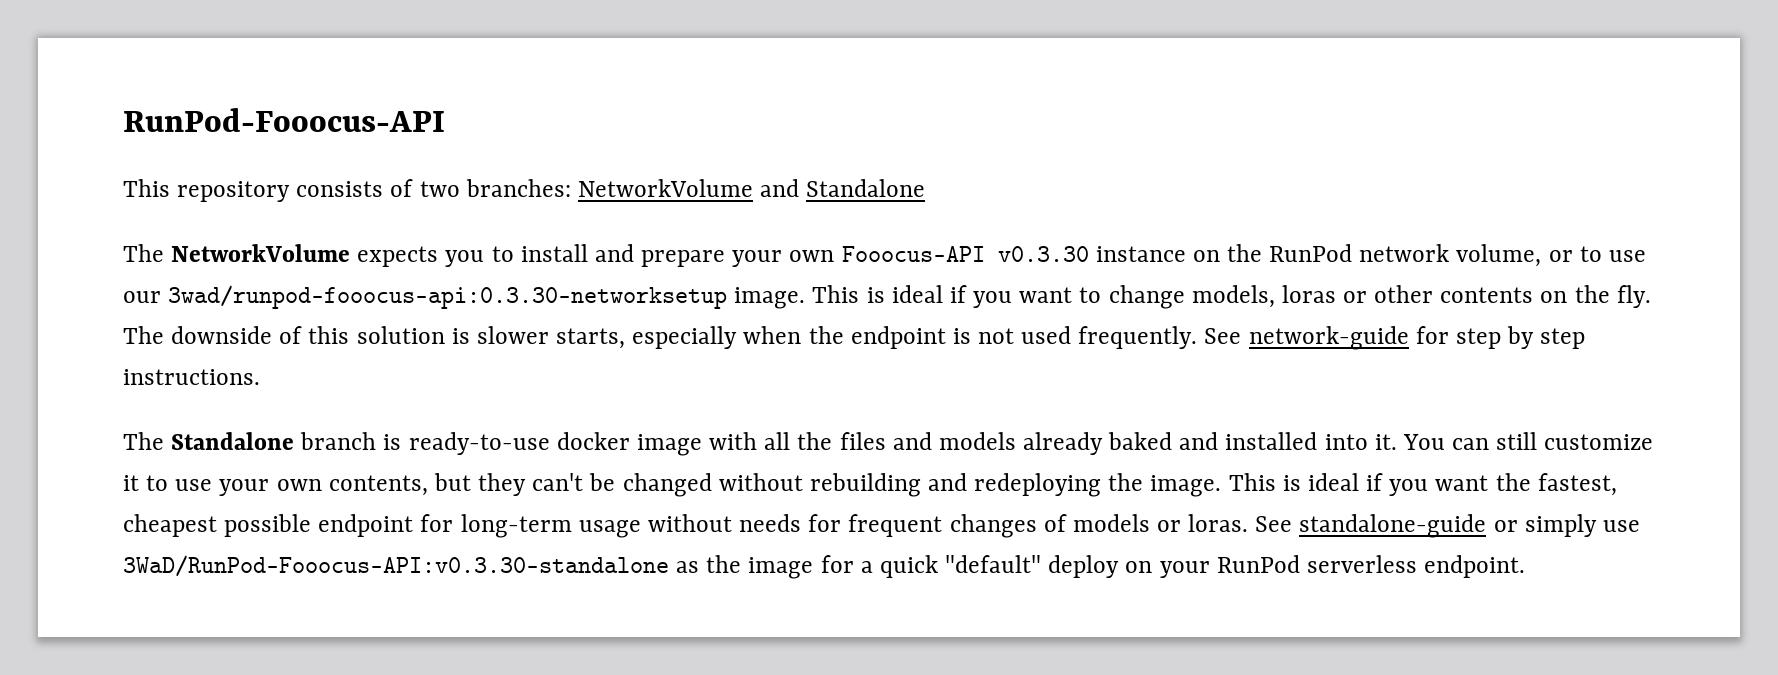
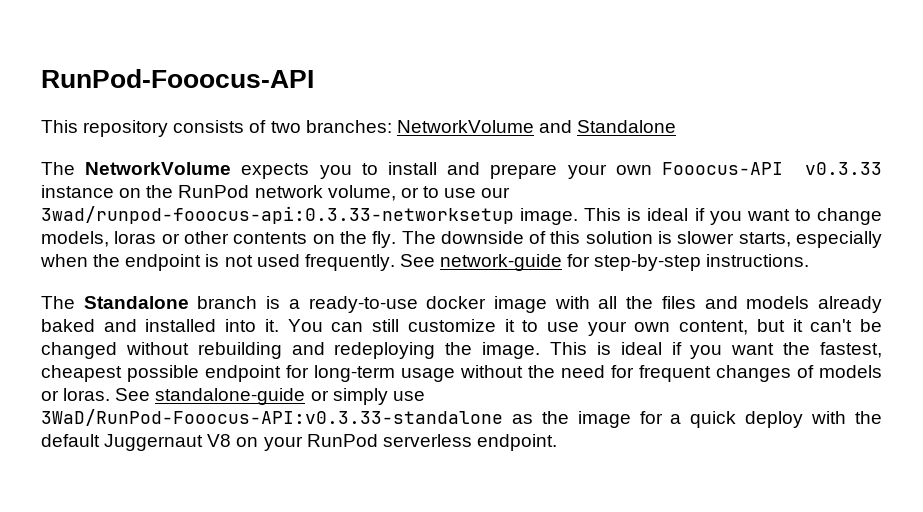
[997,246,1089,262] v0.3.30 -> [805,162,883,175] v0.3.33
[168,285,728,309] 3wad/runpod-fooocus-api:0.3.30-networksetup -> [41,206,514,224] 3wad/runpod-fooocus-api:0.3.33-networksetup
[1455,326,1586,349] step by step -> [594,254,702,271] step-by-step
(402, 442) none -> [288,299,300,309] a
[328,473,527,496] contents, but they -> [679,319,803,335] content, but it
[739,514,802,532] needs -> [528,365,605,378] the need
[123,555,669,577] 3WaD/RunPod-Fooocus-API:v0.3.30-standalone -> [41,409,503,426] 3WaD/RunPod-Fooocus-API:v0.3.33-standalone
[945,555,1120,578] "default" deploy -> [745,411,883,428] [41,434,232,451] deploy with the default Juggernaut V8

